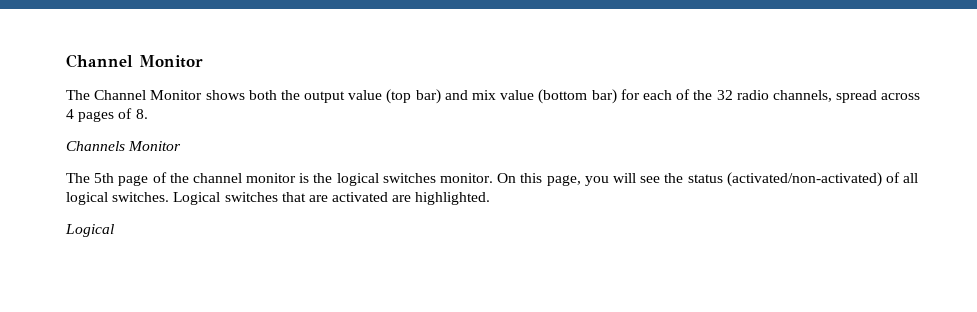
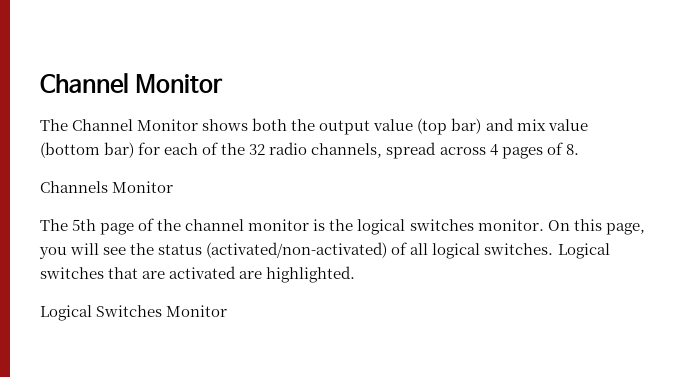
(114, 230) none -> [96,305,228,317] Switches Monitor

